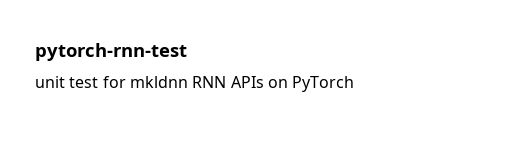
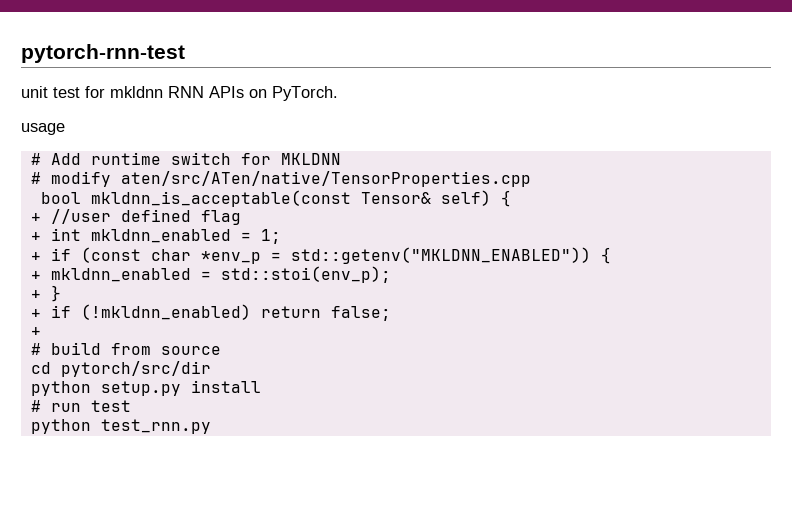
[292,76,355,92] PyTorch -> [272,86,338,101] [21,123,65,135] [30,152,341,165] [30,171,531,187] [40,190,511,207] [30,209,241,225] [30,228,281,244] [30,247,611,264] [30,266,391,283] [30,285,61,302] [30,304,391,321] [30,327,41,336] [30,342,221,355] [30,361,211,377] [30,380,261,396] [30,400,131,412] [30,419,211,434] PyTorch. // usage // # Add runtime switch for MKLDNN // # modify aten/src/ATen/native/TensorProperties.cpp // bool mkldnn_is_acceptable(const Tensor& self) { // + //user defined flag // + int mkldnn_enabled = 1; // + if (const char *env_p = std::getenv("MKLDNN_ENABLED")) { // + mkldnn_enabled = std::stoi(env_p); // + } // + if (!mkldnn_enabled) return false; // + // # build from source // cd pytorch/src/dir // python setup.py install // # run test // python test_rnn.py

